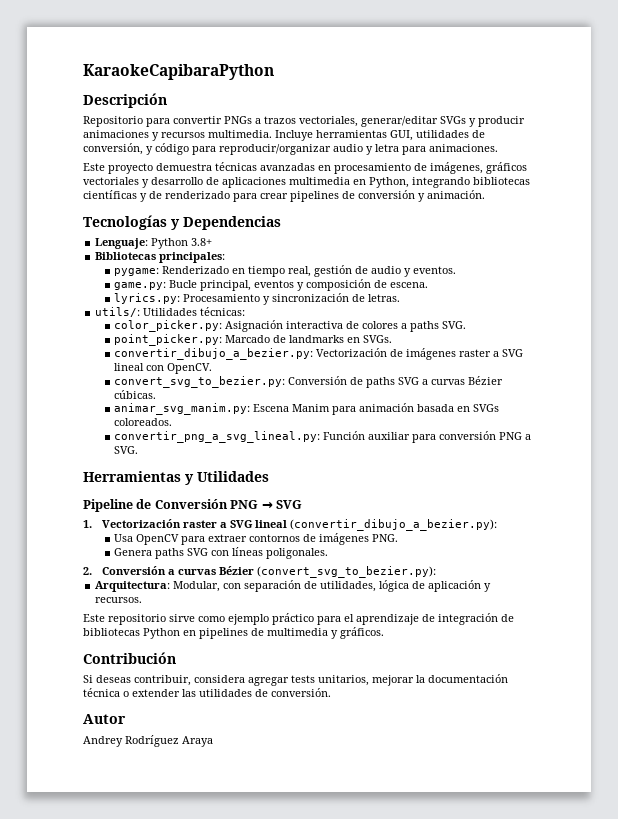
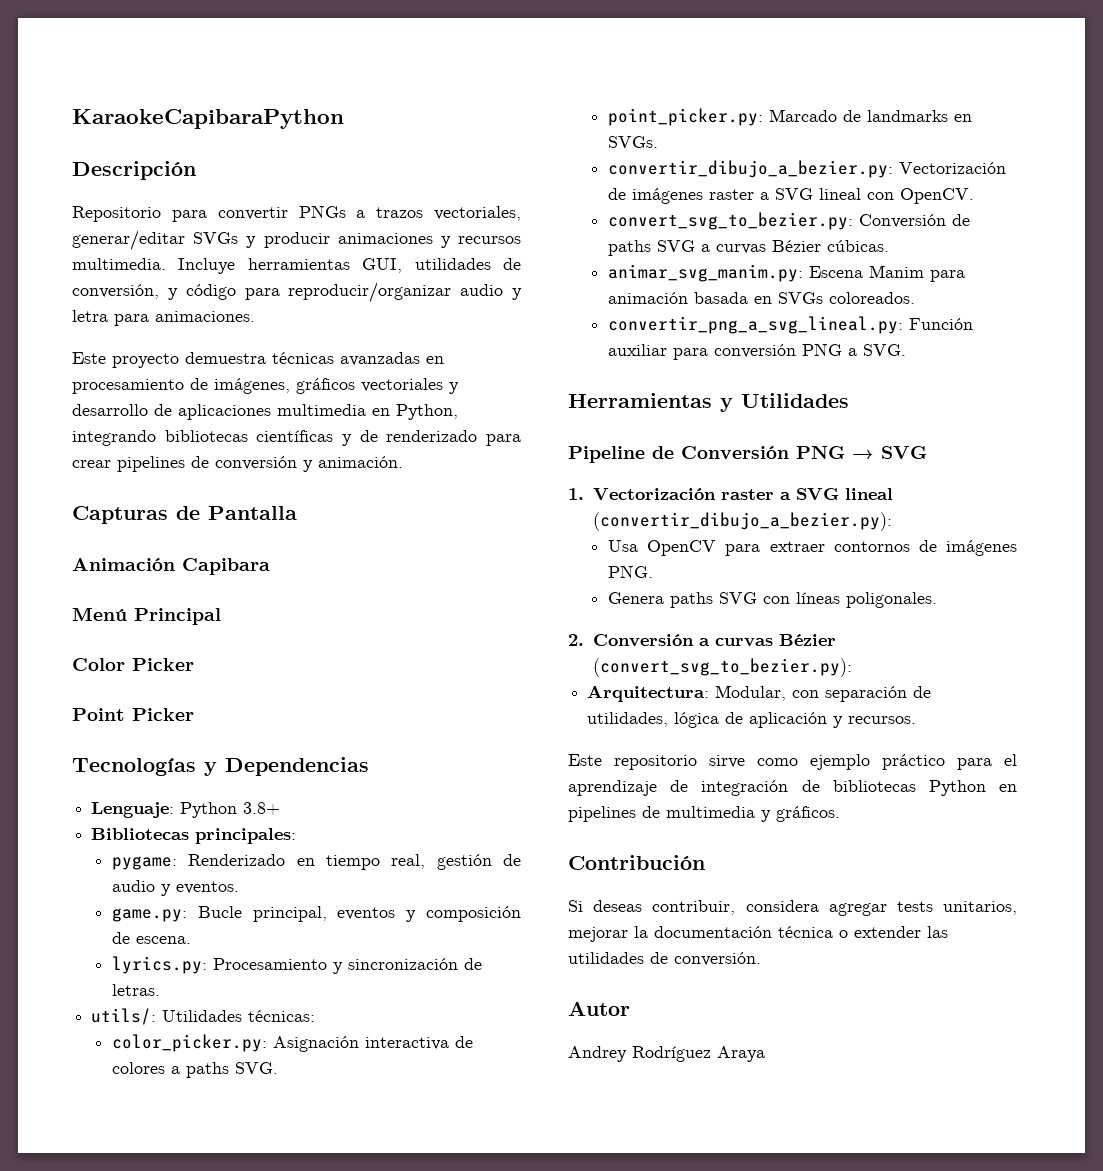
(485, 194) none -> [72,506,297,524] [72,558,270,575] [72,607,221,625] [72,658,194,671] [72,708,194,721] // Capturas de Pantalla // Animación Capibara // Menú Principal // Color Picker // Point Picker

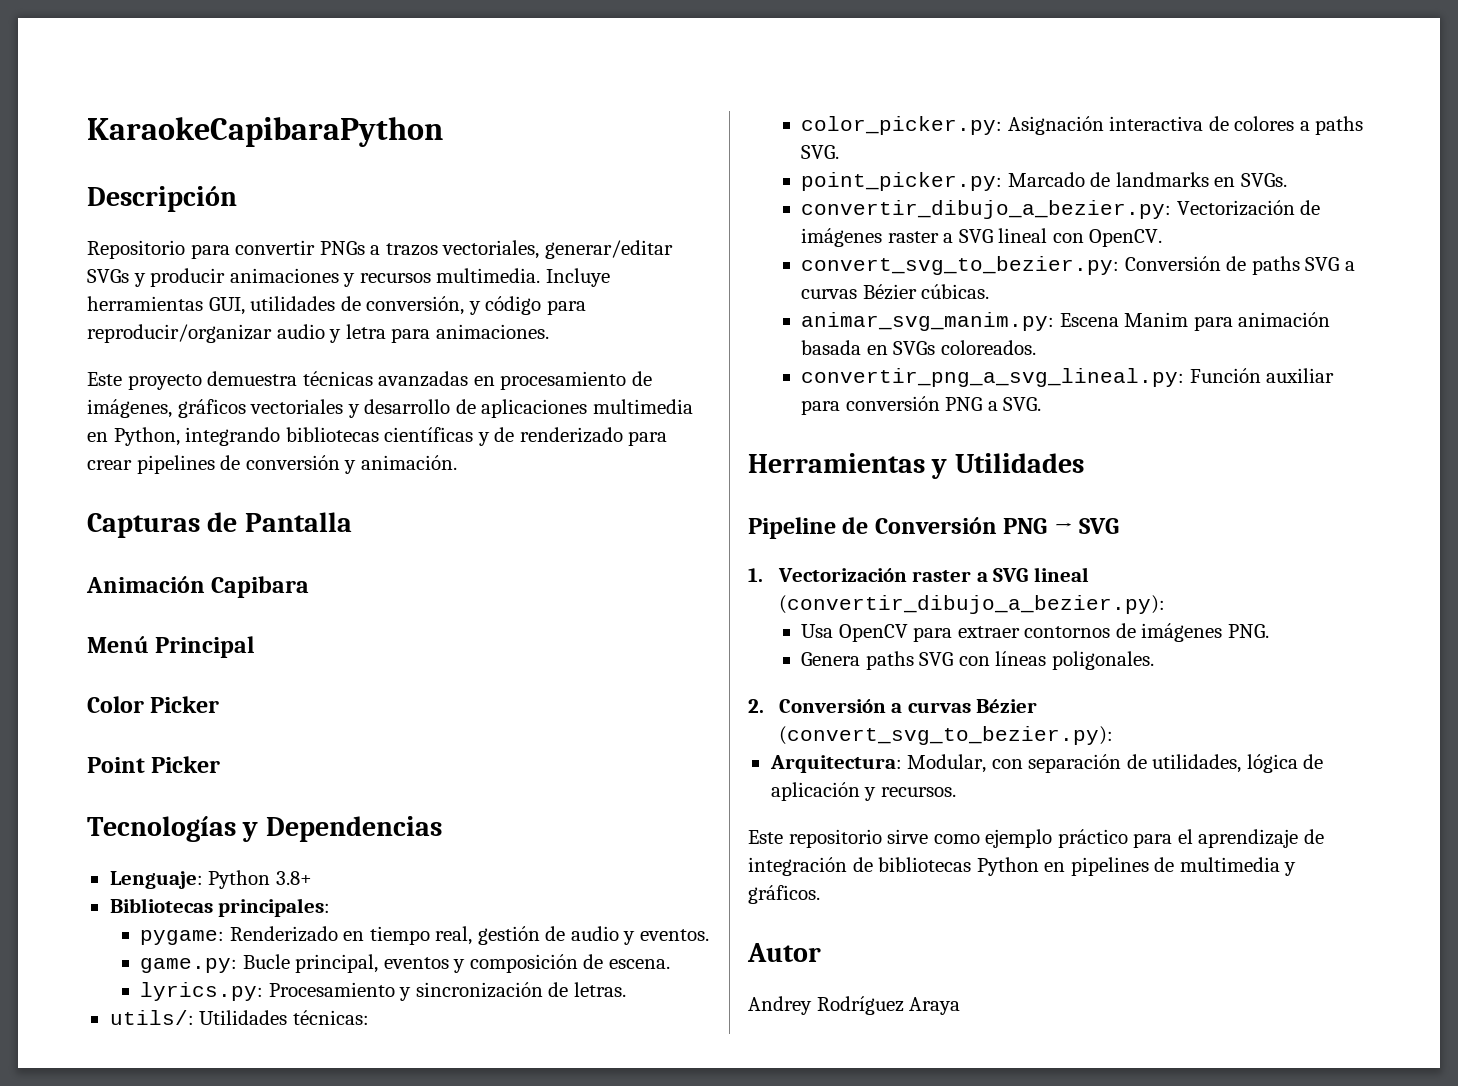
[568,855,705,870] [568,900,1017,916] [568,926,948,942] [568,952,761,966] // Contribución // Si deseas contribuir, considera agregar tests unitarios, mejorar la documentación técnica o extender las utilidades de conversión. -> (820, 894) none

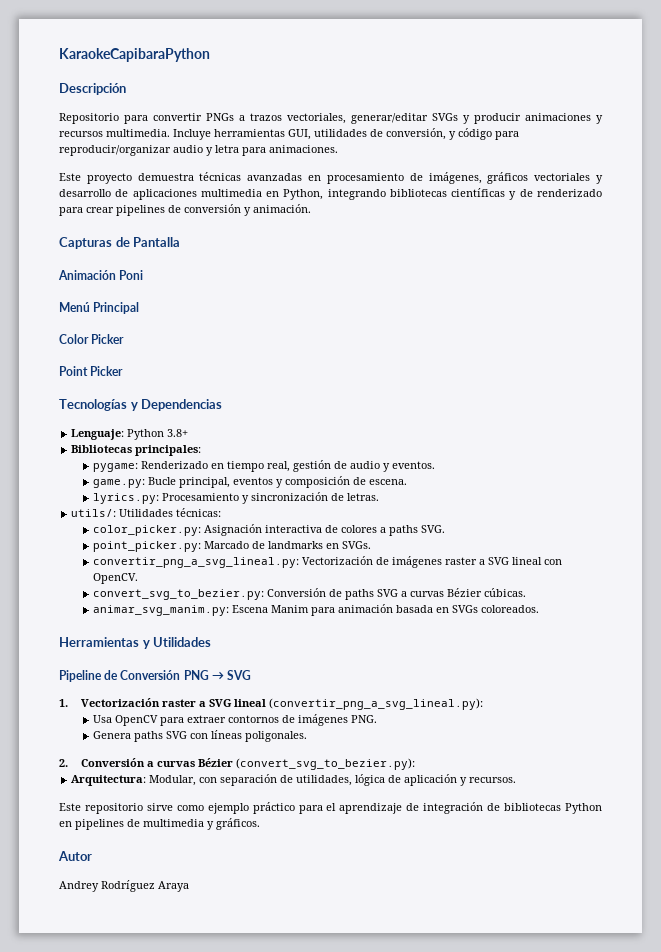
[211,576,310,598] Capibara -> [119,270,144,280] Poni
[801,200,1172,219] convertir_dibujo_a_bezier.py: -> [92,557,299,568] convertir_png_a_svg_lineal.py:
[801,368,1335,387] [801,396,1042,415] // convertir_png_a_svg_lineal.py: Función auxiliar para conversión PNG a SVG. -> (539, 609) none
[778,595,1165,614] (convertir_dibujo_a_bezier.py): -> [268,698,483,710] (convertir_png_a_svg_lineal.py):

